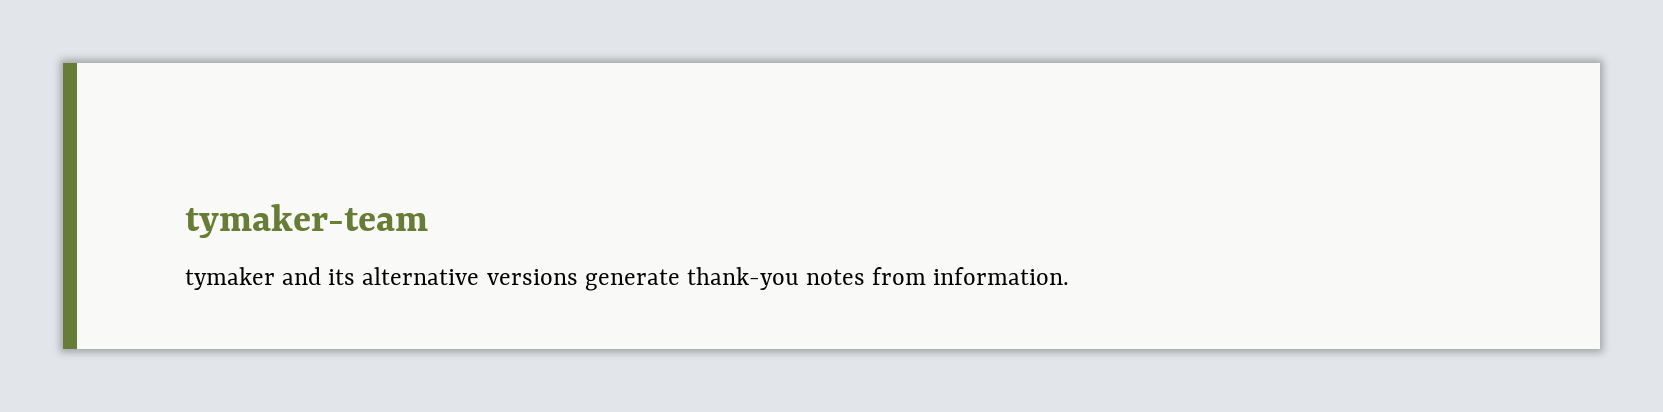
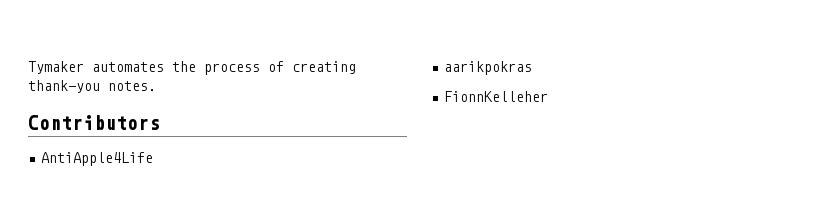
[185,204,428,238] [185,267,1070,291] tymaker-team // tymaker and its alternative versions generate thank-you notes from information. -> [28,61,356,75] [28,80,156,93] [28,115,160,130] [41,152,154,166] [444,61,533,75] [444,91,549,102] Tymaker automates the process of creating thank-you notes. // Contributors // AntiApple4Life // aarikpokras // FionnKelleher

